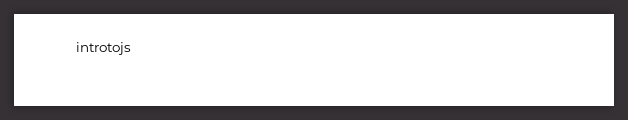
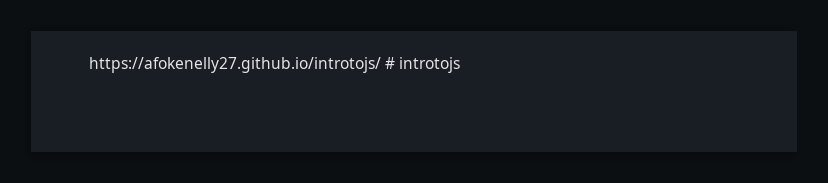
(76, 48) none -> [89,57,396,73] https://afokenelly27.github.io/introtojs/ #

